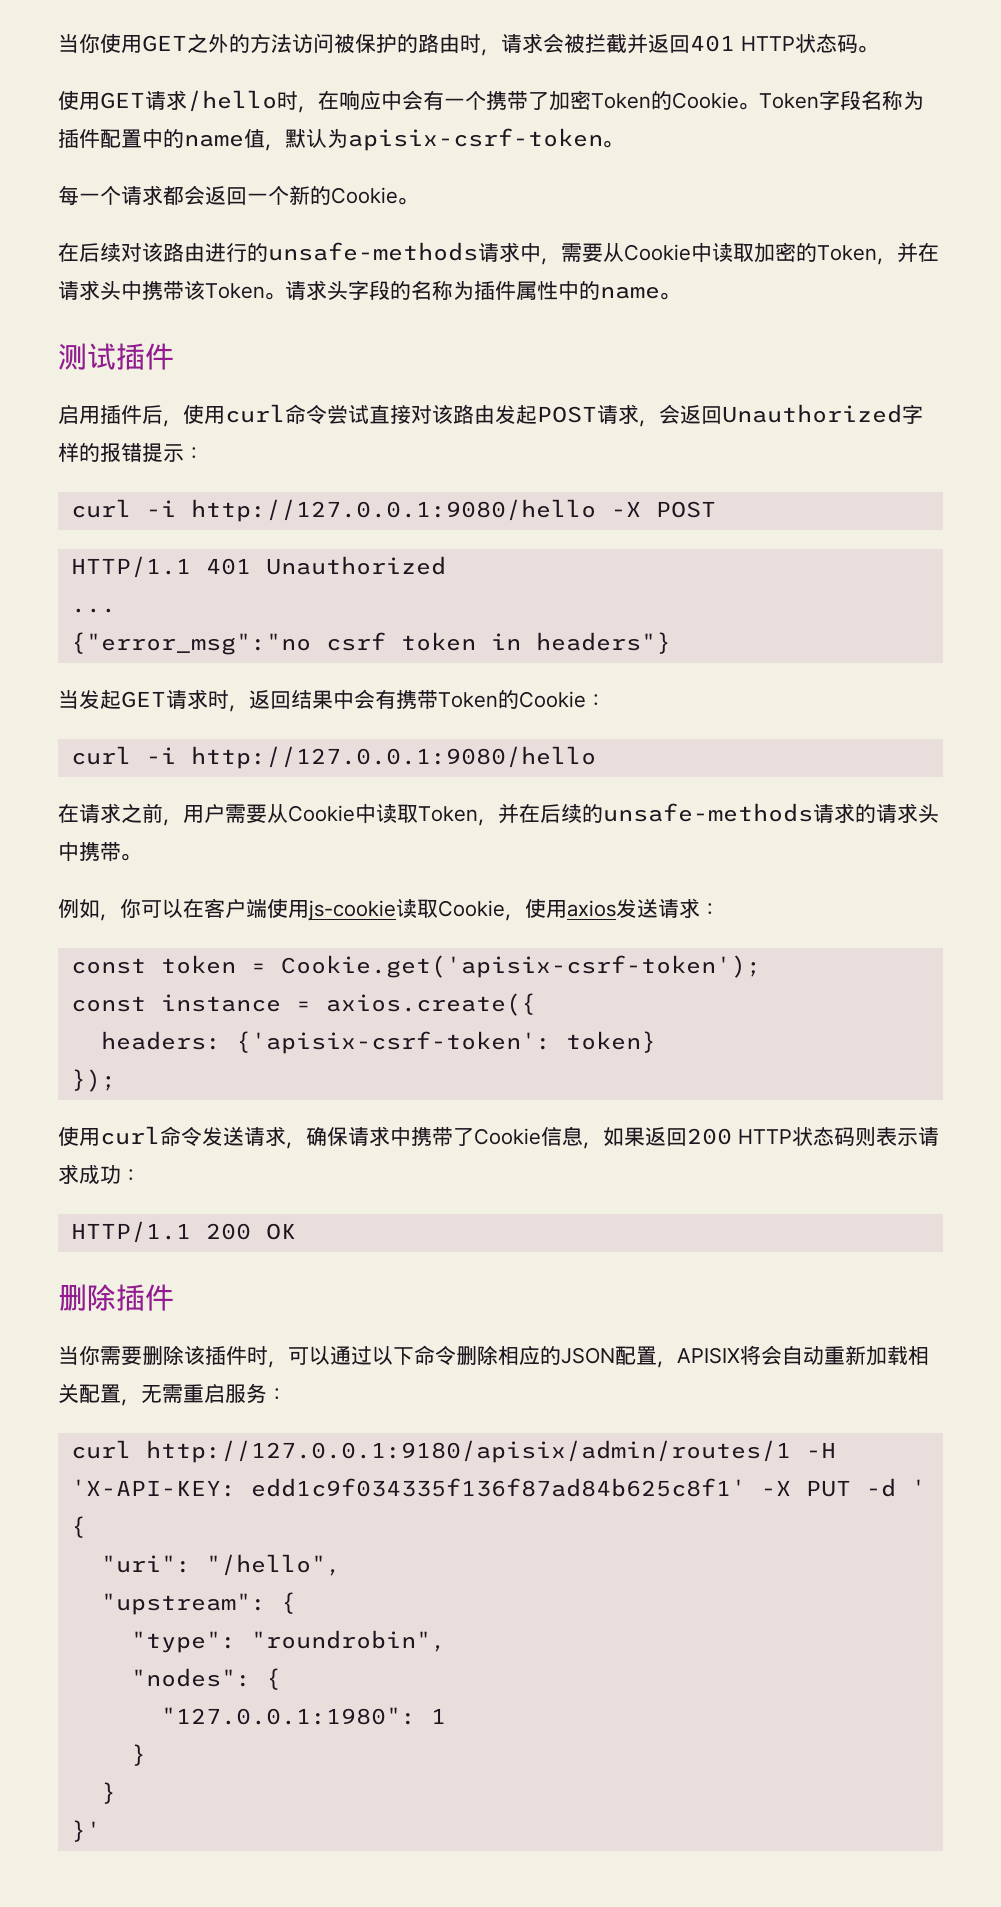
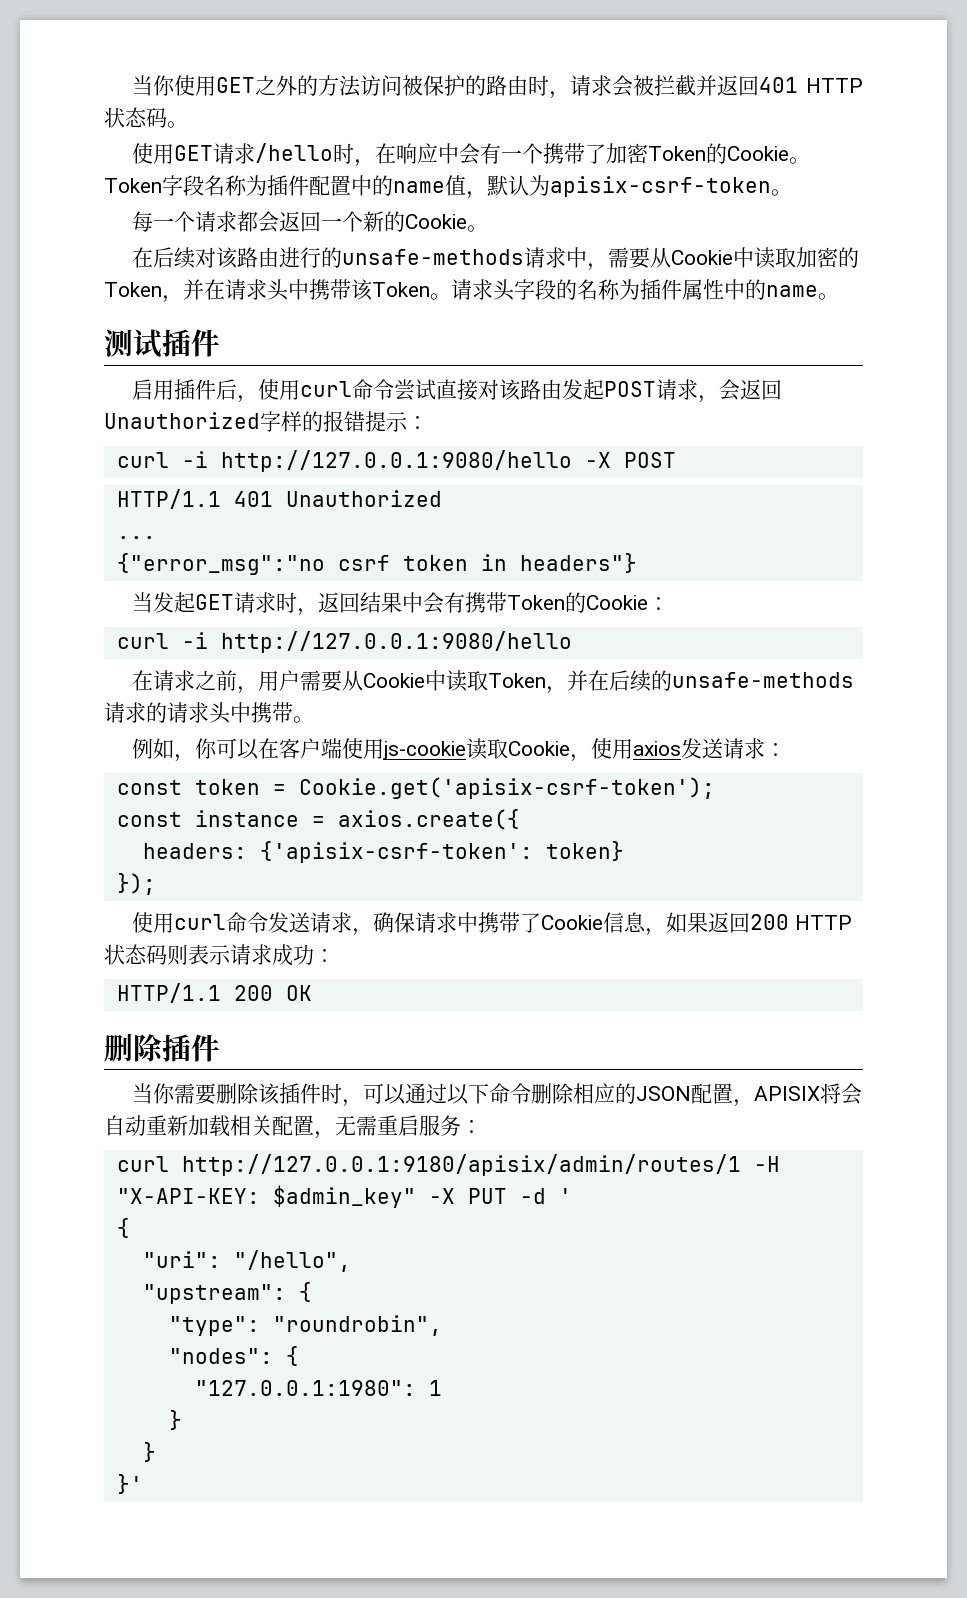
[70,1478,746,1497] 'X-API-KEY: edd1c9f034335f136f87ad84b625c8f1' -> [116,1185,416,1208] "X-API-KEY: $admin_key"

